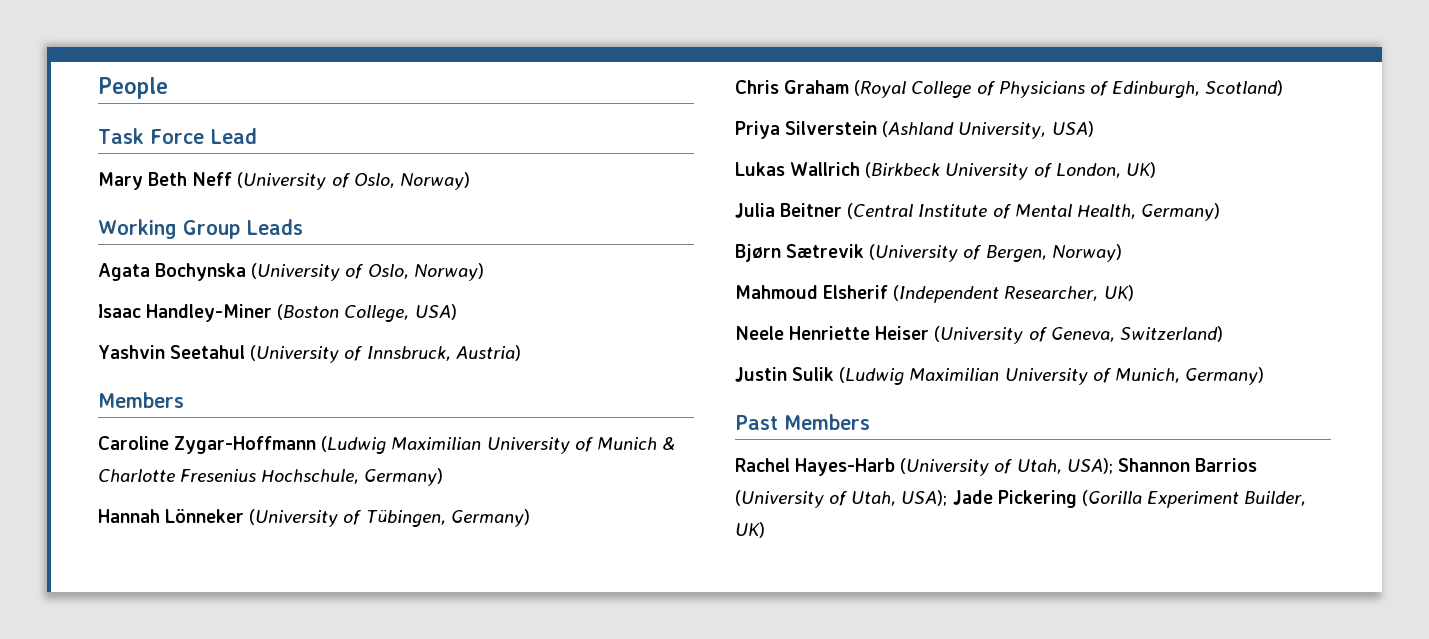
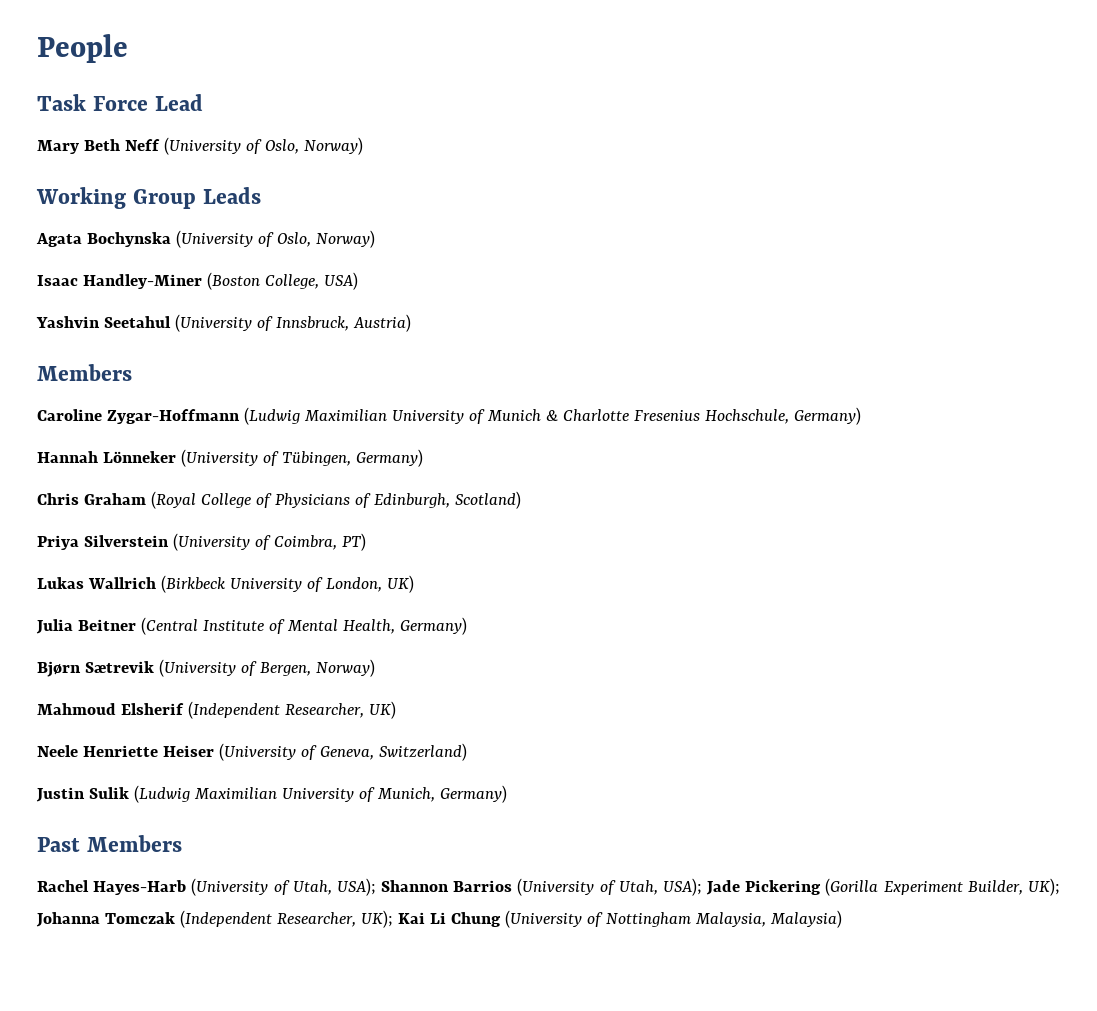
[882,121,1094,139] (Ashland University, USA) -> [172,533,366,551] (University of Coimbra, PT)
[735,522,765,538] UK) -> [1027,878,1060,896] [36,910,842,928] UK); Johanna Tomczak (Independent Researcher, UK); Kai Li Chung (University of Nottingham Malaysia, Malaysia)

